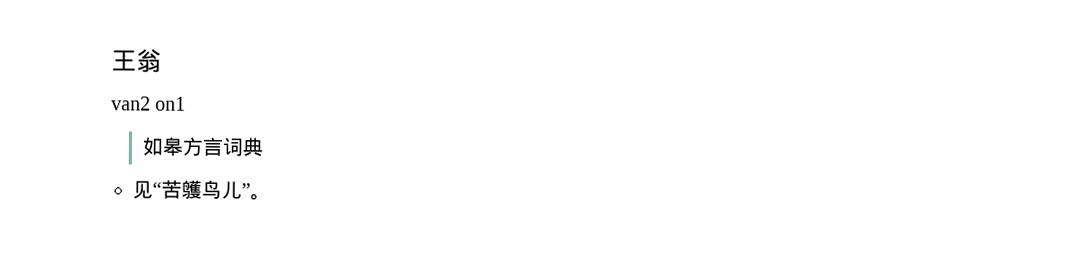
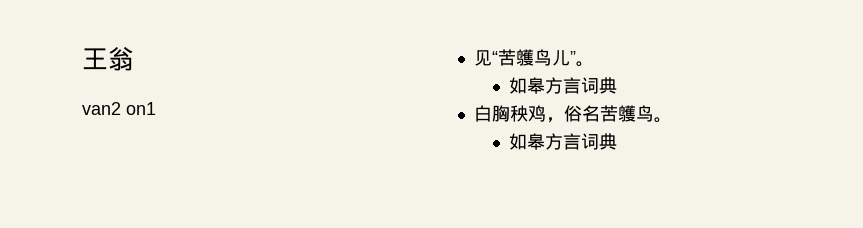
[141,136,263,157] // 如皋方言词典 -> (156, 108) none
(271, 197) none -> [509,77,618,94] [473,105,672,123] [509,133,618,150] // 如皋方言词典 // 白胸秧鸡，俗名苦鹱鸟。 // 如皋方言词典

